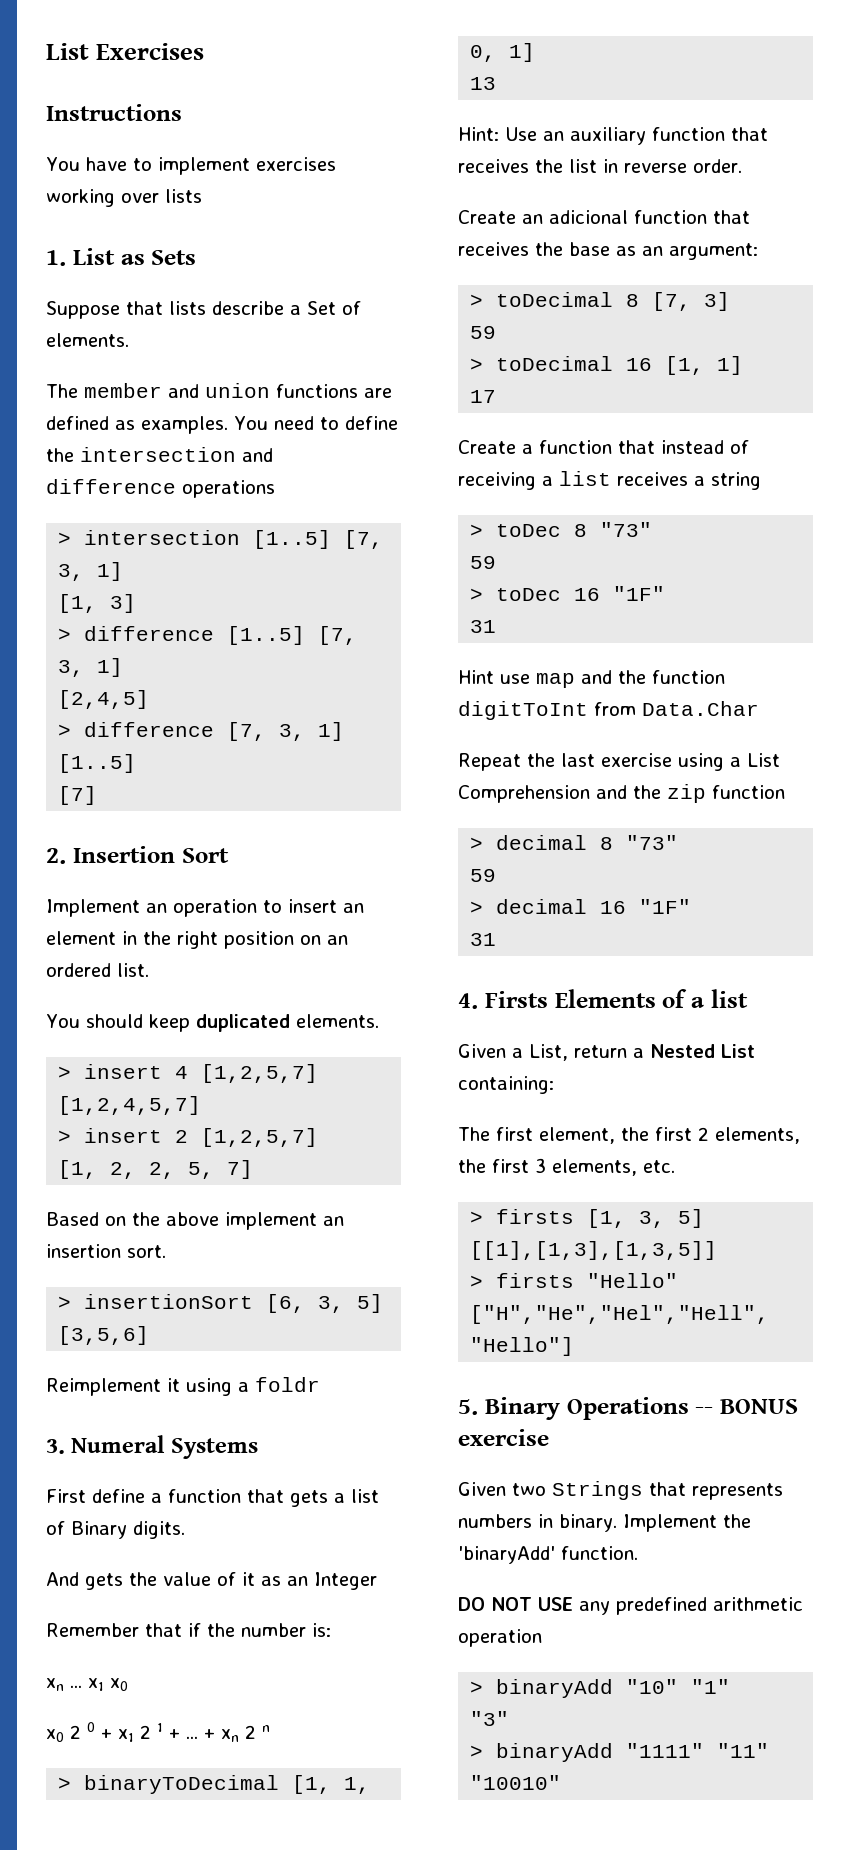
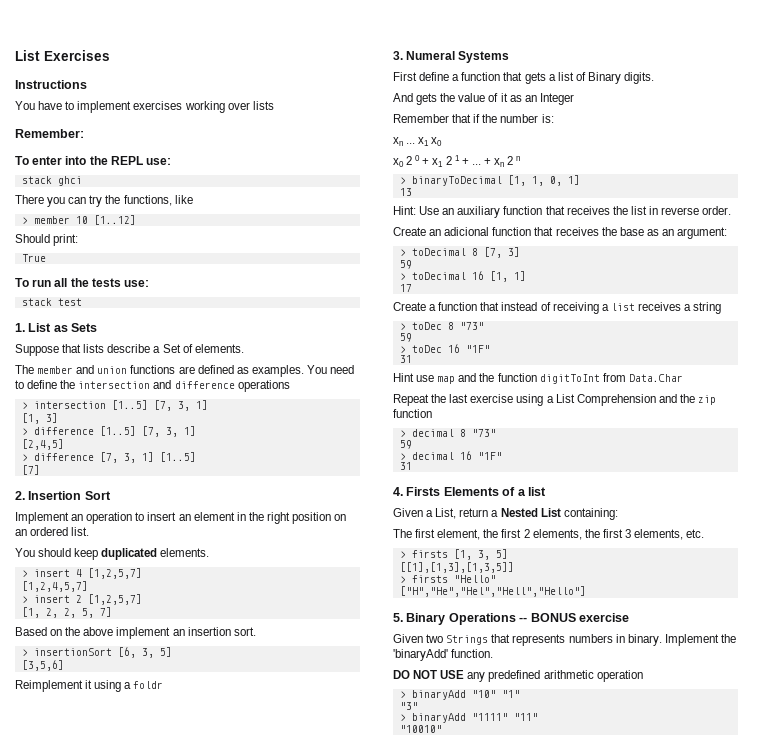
(202, 196) none -> [15,129,84,138] [15,156,172,165] [21,176,82,186] [15,195,193,207] [21,215,136,225] [15,234,79,246] [21,254,46,262] [15,278,150,287] [21,298,82,306] // Remember: // To enter into the REPL use: // stack ghci // There you can try the functions, like // > member 10 [1..12] // Should print: // True // To run all the tests use: // stack test

